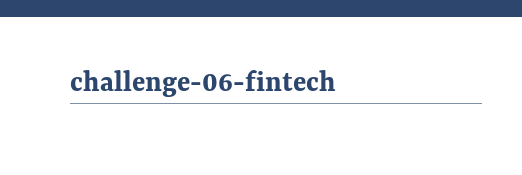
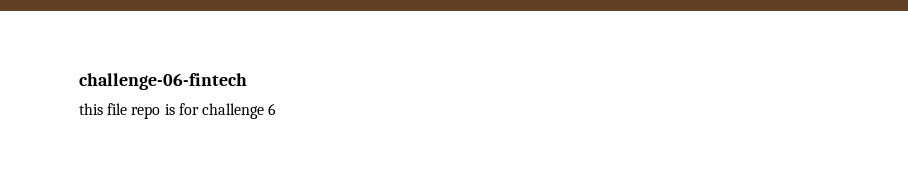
(336, 83) none -> [79,103,277,119] // this file repo is for challenge 6

